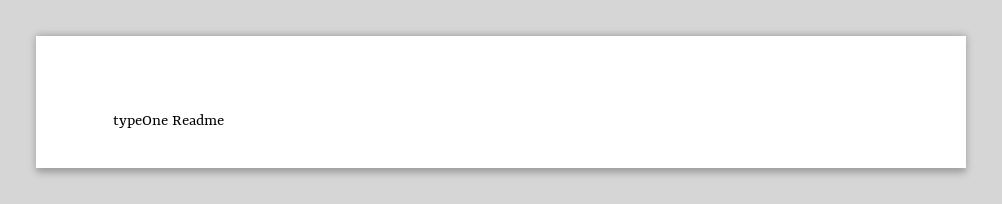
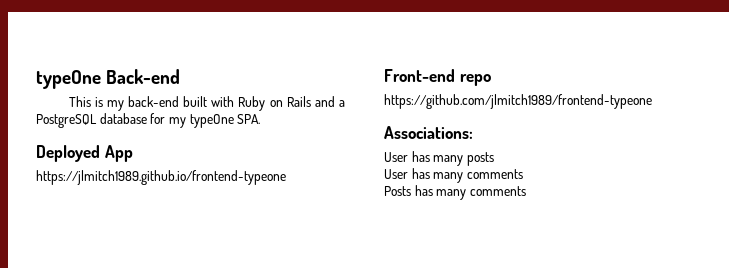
[113,114,225,128] typeOne Readme -> [36,69,181,89] [68,96,345,111] [36,113,261,128] [36,145,133,162] [36,170,286,185] [384,69,491,86] [384,94,652,109] [384,126,473,139] [384,151,494,166] [384,168,523,183] [384,185,526,200] typeOne Back-end // This is my back-end built with Ruby on Rails and a PostgreSQL database for my typeOne SPA. // Deployed App // https://jlmitch1989.github.io/frontend-typeone // Front-end repo // https://github.com/jlmitch1989/frontend-typeone // Associations: // User has many posts // User has many comments // Posts has many comments

